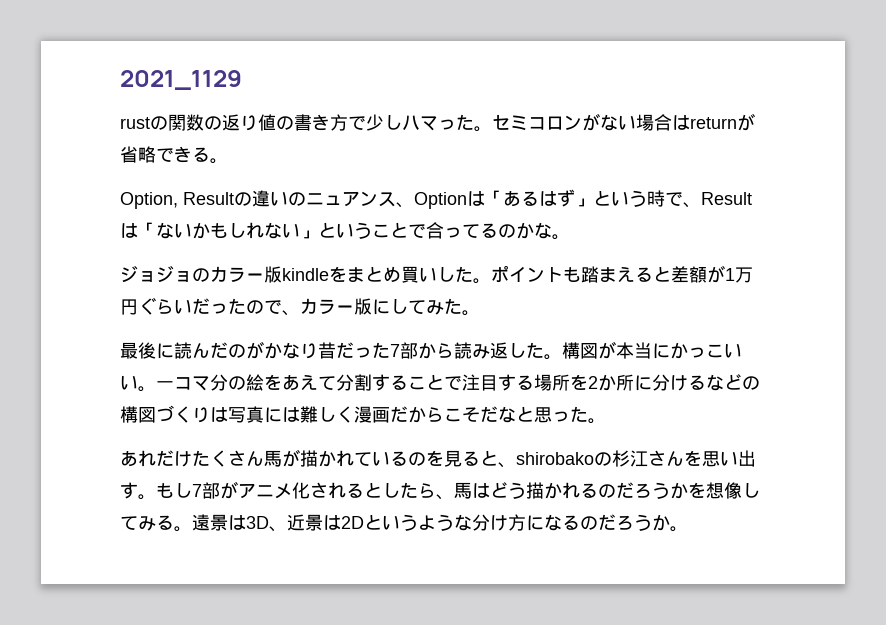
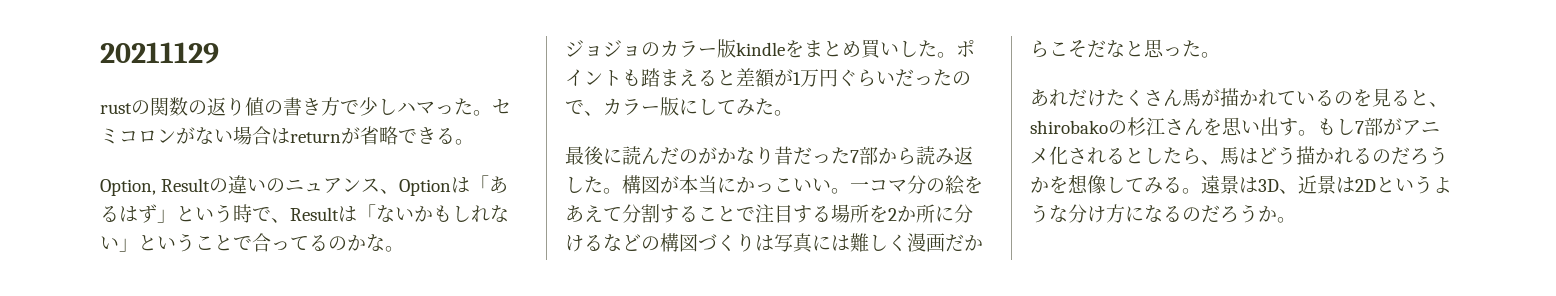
[120,70,242,90] 2021_1129 -> [100,42,219,64] 20211129

